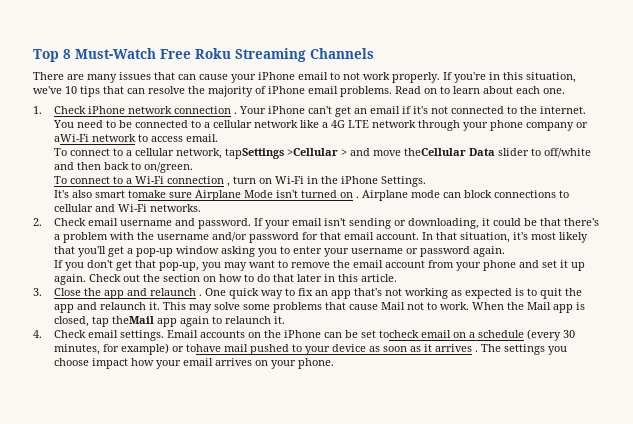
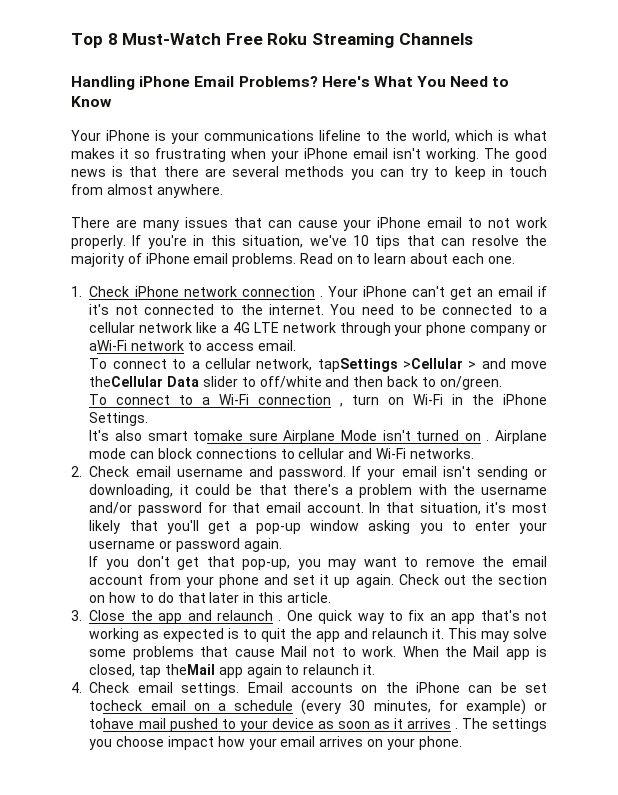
(374, 53) none -> [71,76,510,90] [71,96,112,107] [71,130,547,144] [71,148,547,162] [71,166,547,180] [71,184,223,198] // Handling iPhone Email Problems? Here's What You Need to Know // Your iPhone is your communications lifeline to the world, which is what makes it so frustrating when your iPhone email isn't working. The good news is that there are several methods you can try to keep in touch from almost anywhere.

